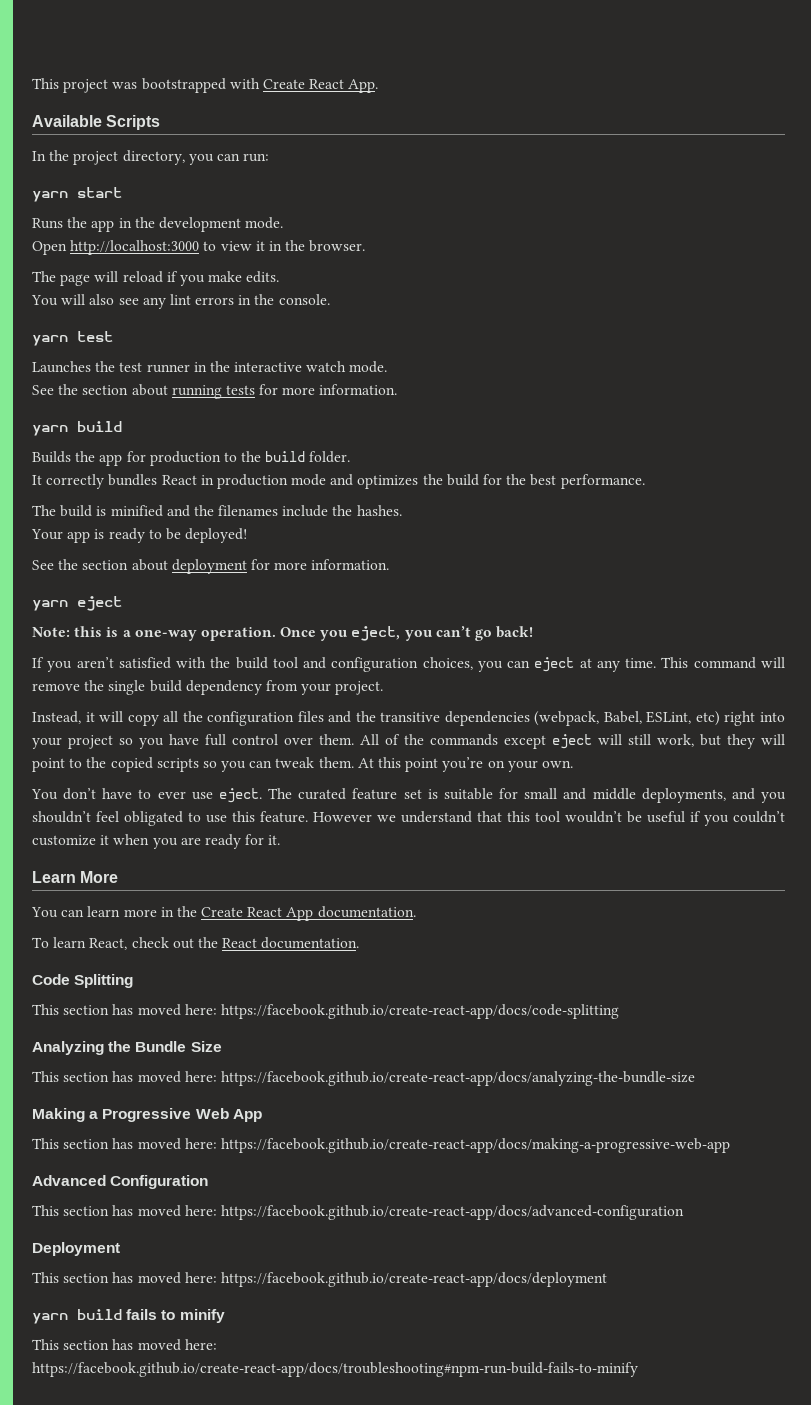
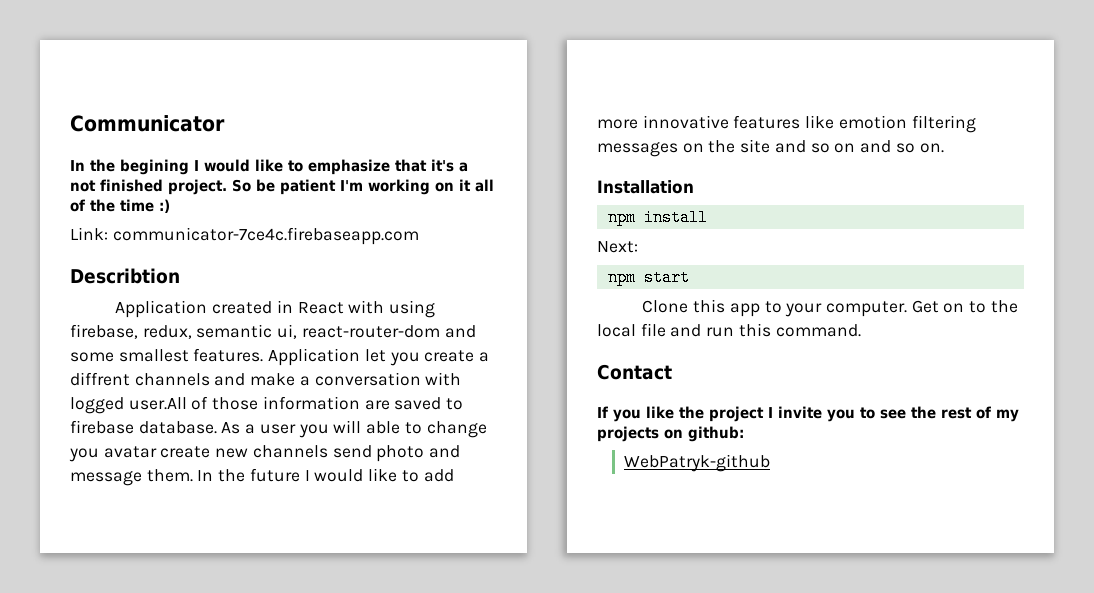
[32,78,379,93] [32,115,161,130] [32,150,270,165] [32,187,122,202] [32,217,284,232] [32,240,366,255] [32,271,280,286] [31,294,330,309] [32,331,113,346] [32,361,388,373] [32,384,398,399] [32,421,122,436] [32,451,351,466] [32,474,645,489] [32,505,402,517] [31,528,248,543] [32,559,390,574] [32,596,122,611] [32,626,534,641] [32,657,786,672] [32,680,384,695] [32,711,785,726] [32,734,785,749] [32,757,573,772] [31,788,786,803] [32,811,785,826] [32,834,281,849] [32,871,119,883] [31,906,416,921] [32,937,360,950] [32,974,134,988] [32,1004,619,1019] [32,1041,222,1055] [32,1071,695,1086] [32,1108,262,1122] [32,1138,730,1153] [32,1175,209,1189] [32,1205,684,1220] [32,1242,120,1256] [32,1272,607,1287] [32,1309,225,1324] [32,1339,217,1351] [32,1362,638,1377] This project was bootstrapped with Create React App. // Available Scripts // In the project directory, you can run: // yarn start // Runs the app in the development mode. // Open http://localhost:3000 to view it in the browser. // The page will reload if you make edits. // You will also see any lint errors in the console. // yarn test // Launches the test runner in the interactive watch mode. // See the section about running tests for more information. // yarn build // Builds the app for production to the build folder. // It correctly bundles React in production mode and optimizes the build for the best performance. // The build is minified and the filenames include the hashes. // Your app is ready to be deployed! // See the section about deployment for more information. // yarn eject // Note: this is a one-way operation. Once you eject, you can’t go back! // If you aren’t satisfied with the build tool and configuration choices, you can eject at any time. This command will remove the single build dependency from your project. // Instead, it will copy all the configuration files and the transitive dependencies (webpack, Babel, ESLint, etc) right into your project so you have full control over them. All of the commands except eject will still work, but they will point to the copied scripts so you can tweak them. At this point you’re on your own. // You don’t have to ever use eject. The curated feature set is suitable for small and middle deployments, and you shouldn’t feel obligated to use this feature. However we understand that this tool wouldn’t be useful if you couldn’t customize it when you are ready for it. // Learn More // You can learn more in the Create React App documentation. // To learn React, check out the React documentation. // Code Splitting // This section has moved here: https://facebook.github.io/create-react-app/docs/code-splitting // Analyzing the Bundle Size // This section has moved here: https://facebook.github.io/create-react-app/docs/analyzing-the-bundle-size // Making a Progressive Web App // This section has moved here: https://facebook.github.io/create-react-app/docs/making-a-progressive-web-app // Advanced Configuration // This section has moved here: https://facebook.github.io/create-react-app/docs/advanced-configuration // Deployment // This section has moved here: https://facebook.github.io/create-react-app/docs/deployment // yarn build fails to minify // This section has moved here: https://facebook.github.io/create-react-app/docs/troubleshooting#npm-run-build-fails-to-minify -> [70,115,225,132] [70,159,468,175] [70,179,494,195] [70,199,170,213] [70,227,419,245] [70,268,180,284] [115,300,435,318] [70,324,476,339] [70,348,490,366] [70,372,462,386] [70,396,464,414] [70,420,487,438] [69,445,461,462] [70,468,454,486] [597,115,976,133] [597,139,944,157] [597,180,694,194] [607,209,708,226] [597,241,638,253] [607,269,690,286] [642,299,1018,317] [597,323,861,337] [597,364,672,380] [597,406,1019,422] [597,426,744,442] [624,454,771,472] Communicator // In the begining I would like to emphasize that it's a not finished project. So be patient I'm working on it all of the time :) // Link: communicator-7ce4c.firebaseapp.com // Describtion // Application created in React with using firebase, redux, semantic ui, react-router-dom and some smallest features. Application let you create a diffrent channels and make a conversation with logged user.All of those information are saved to firebase database. As a user you will able to change you avatar create new channels send photo and message them. In the future I would like to add more innovative features like emotion filtering messages on the site and so on and so on. // Installation // npm install // Next: // npm start // Clone this app to your computer. Get on to the local file and run this command. // Contact // If you like the project I invite you to see the rest of my projects on github: // WebPatryk-github

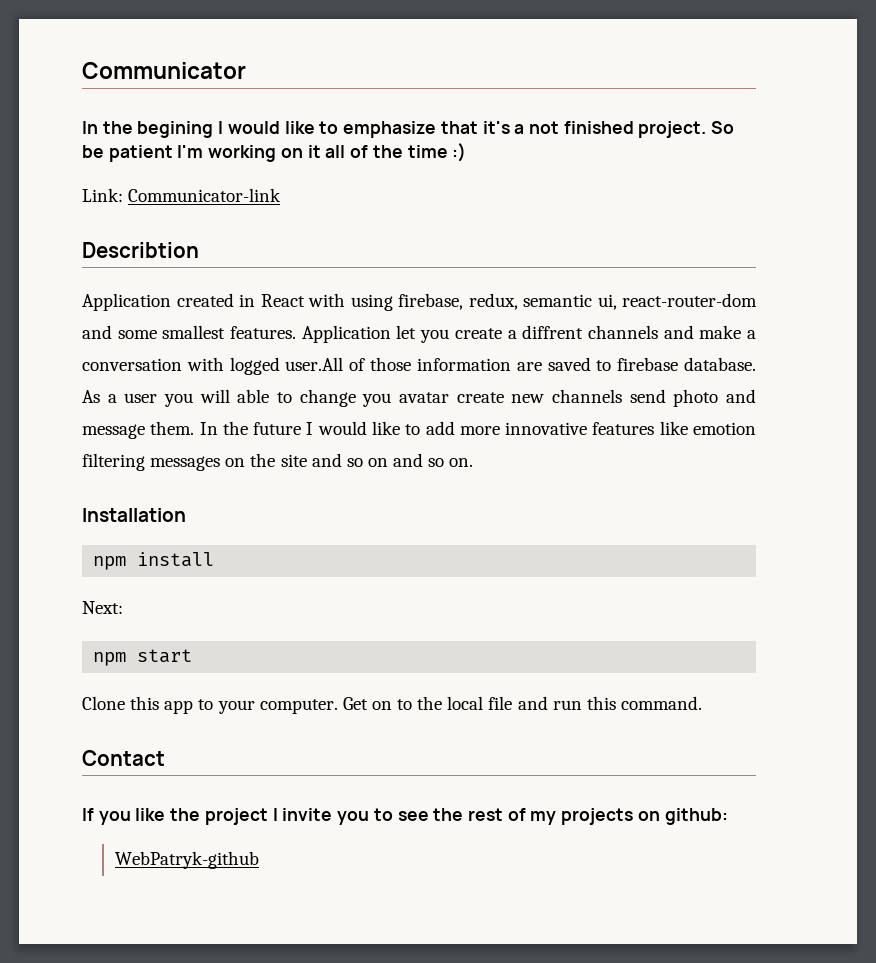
[112,227,419,245] communicator-7ce4c.firebaseapp.com -> [128,188,282,202] Communicator-link

